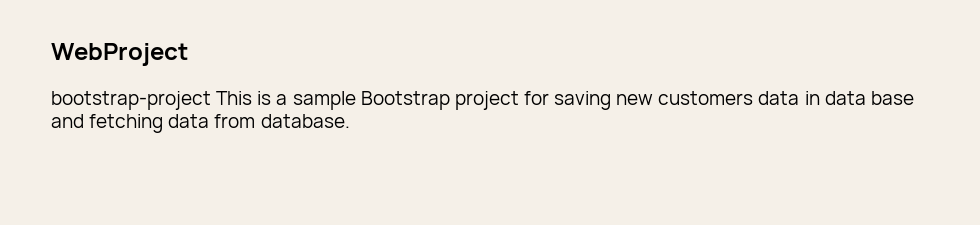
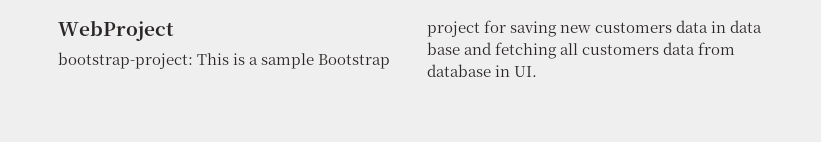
[51,91,211,110] bootstrap-project -> [58,52,193,69] bootstrap-project:
[168,114,350,128] data from database. -> [560,42,736,55] [427,64,538,77] all customers data from database in UI.

